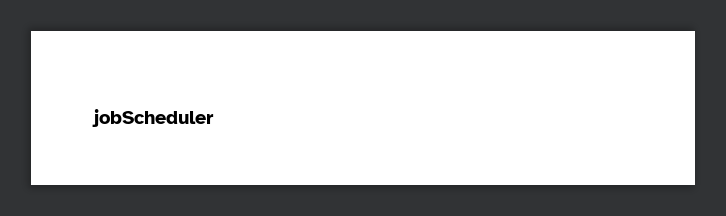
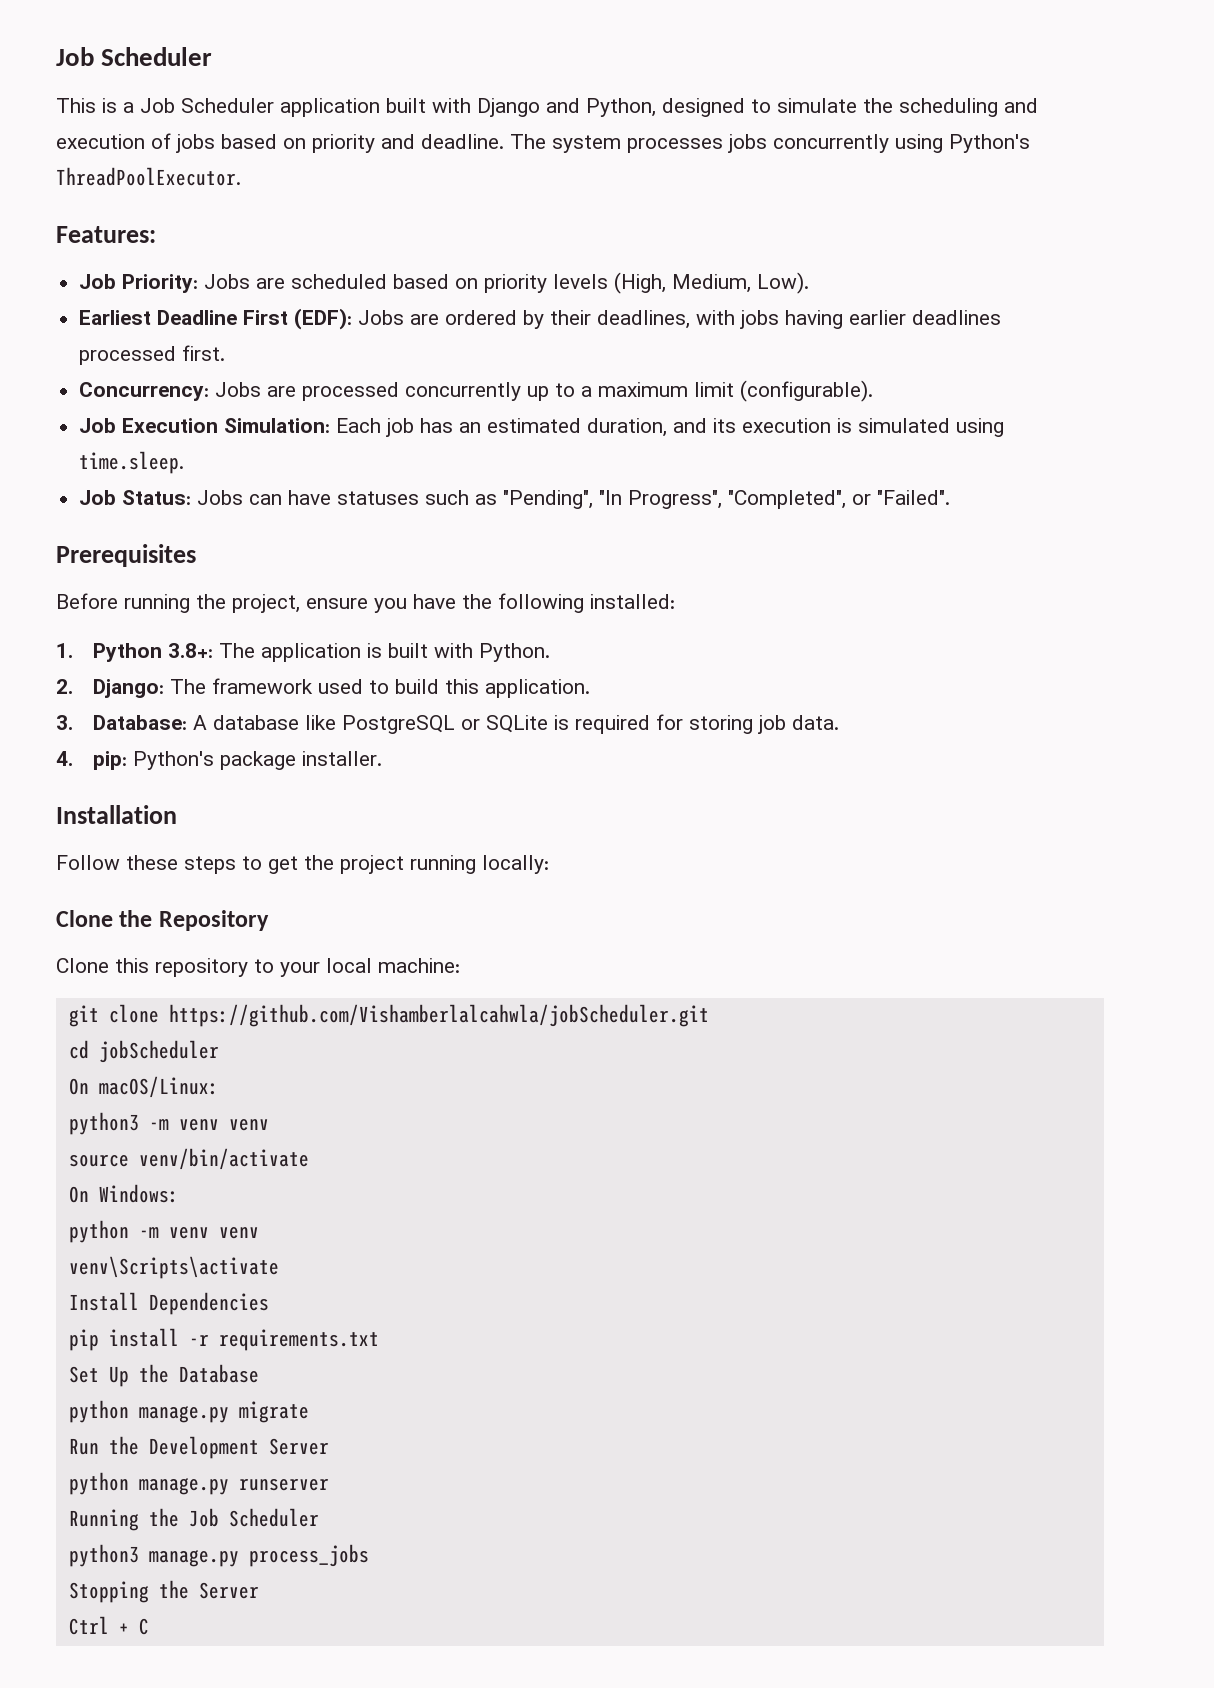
[92,109,214,127] jobScheduler -> [56,47,213,66] [56,98,1038,117] [56,133,1030,153] [56,167,241,186] [56,226,156,243] [79,272,810,294] [79,308,1002,330] [79,345,226,365] [79,380,874,402] [79,418,1005,437] [79,451,185,474] [79,490,951,509] [56,544,196,567] [56,593,675,613] [56,643,550,662] [56,678,590,698] [56,714,839,734] [56,751,382,770] [56,805,177,824] [56,855,549,874] [56,910,269,931] [56,958,460,977] [68,1004,709,1027] [68,1040,219,1063] [68,1076,219,1098] [68,1112,269,1135] [68,1148,309,1170] [68,1184,179,1203] [68,1220,259,1243] [68,1256,279,1279] [68,1292,269,1315] [68,1328,379,1351] [68,1364,259,1387] [68,1400,309,1423] [68,1436,329,1459] [68,1472,329,1495] [68,1508,319,1531] [68,1544,369,1567] [68,1580,259,1603] [68,1616,149,1635] Job Scheduler // This is a Job Scheduler application built with Django and Python, designed to simulate the scheduling and execution of jobs based on priority and deadline. The system processes jobs concurrently using Python's ThreadPoolExecutor. // Features: // Job Priority: Jobs are scheduled based on priority levels (High, Medium, Low). // Earliest Deadline First (EDF): Jobs are ordered by their deadlines, with jobs having earlier deadlines processed first. // Concurrency: Jobs are processed concurrently up to a maximum limit (configurable). // Job Execution Simulation: Each job has an estimated duration, and its execution is simulated using time.sleep. // Job Status: Jobs can have statuses such as "Pending", "In Progress", "Completed", or "Failed". // Prerequisites // Before running the project, ensure you have the following installed: // 1. Python 3.8+: The application is built with Python. // 2. Django: The framework used to build this application. // 3. Database: A database like PostgreSQL or SQLite is required for storing job data. // 4. pip: Python's package installer. // Installation // Follow these steps to get the project running locally: // Clone the Repository // Clone this repository to your local machine: // git clone https://github.com/Vishamberlalcahwla/jobScheduler.git // cd jobScheduler // On macOS/Linux: // python3 -m venv venv // source venv/bin/activate // On Windows: // python -m venv venv // venv\Scripts\activate // Install Dependencies // pip install -r requirements.txt // Set Up the Database // python manage.py migrate // Run the Development Server // python manage.py runserver // Running the Job Scheduler // python3 manage.py process_jobs // Stopping the Server // Ctrl + C

